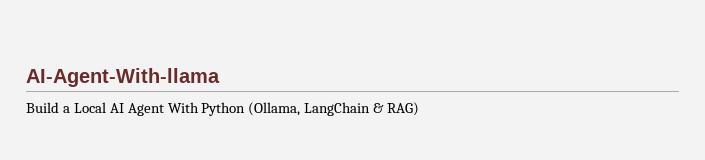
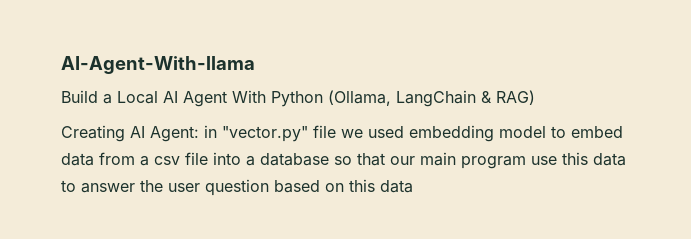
(420, 109) none -> [61,125,623,142] [61,152,626,169] [61,179,413,196] // Creating AI Agent: in "vector.py" file we used embedding model to embed data from a csv file into a database so that our main program use this data to answer the user question based on this data

